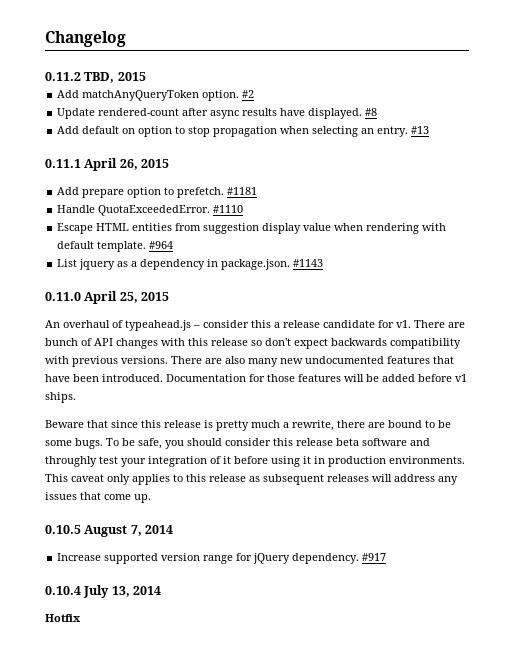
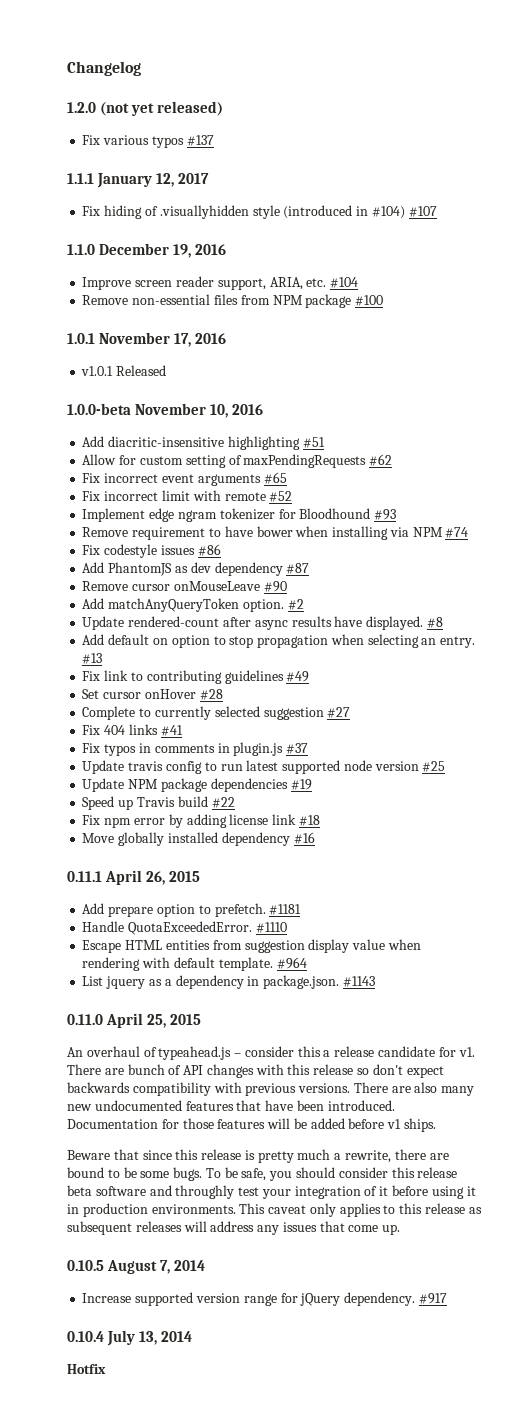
[45,72,146,83] 0.11.2 TBD, 2015 -> [67,101,223,116] [82,135,214,148] [67,173,209,188] [82,205,437,219] [67,243,226,258] [82,276,359,290] [82,294,384,308] [67,332,226,347] [81,365,167,376] [67,403,263,418] [82,436,325,450] [82,454,393,468] [82,472,287,486] [82,490,293,502] [82,508,397,522] [82,526,469,540] [82,544,221,558] [82,562,310,576] [82,581,287,592] 1.2.0 (not yet released) // Fix various typos #137 // 1.1.1 January 12, 2017 // Fix hiding of .visuallyhidden style (introduced in #104) #107 // 1.1.0 December 19, 2016 // Improve screen reader support, ARIA, etc. #104 // Remove non-essential files from NPM package #100 // 1.0.1 November 17, 2016 // v1.0.1 Released // 1.0.0-beta November 10, 2016 // Add diacritic-insensitive highlighting #51 // Allow for custom setting of maxPendingRequests #62 // Fix incorrect event arguments #65 // Fix incorrect limit with remote #52 // Implement edge ngram tokenizer for Bloodhound #93 // Remove requirement to have bower when installing via NPM #74 // Fix codestyle issues #86 // Add PhantomJS as dev dependency #87 // Remove cursor onMouseLeave #90
(430, 130) none -> [82,670,310,684] [82,689,223,700] [82,706,351,720] [82,724,183,736] [82,742,309,756] [82,760,446,774] [82,778,312,792] [82,796,235,810] [82,814,320,828] [82,832,315,846] // Fix link to contributing guidelines #49 // Set cursor onHover #28 // Complete to currently selected suggestion #27 // Fix 404 links #41 // Fix typos in comments in plugin.js #37 // Update travis config to run latest supported node version #25 // Update NPM package dependencies #19 // Speed up Travis build #22 // Fix npm error by adding license link #18 // Move globally installed dependency #16

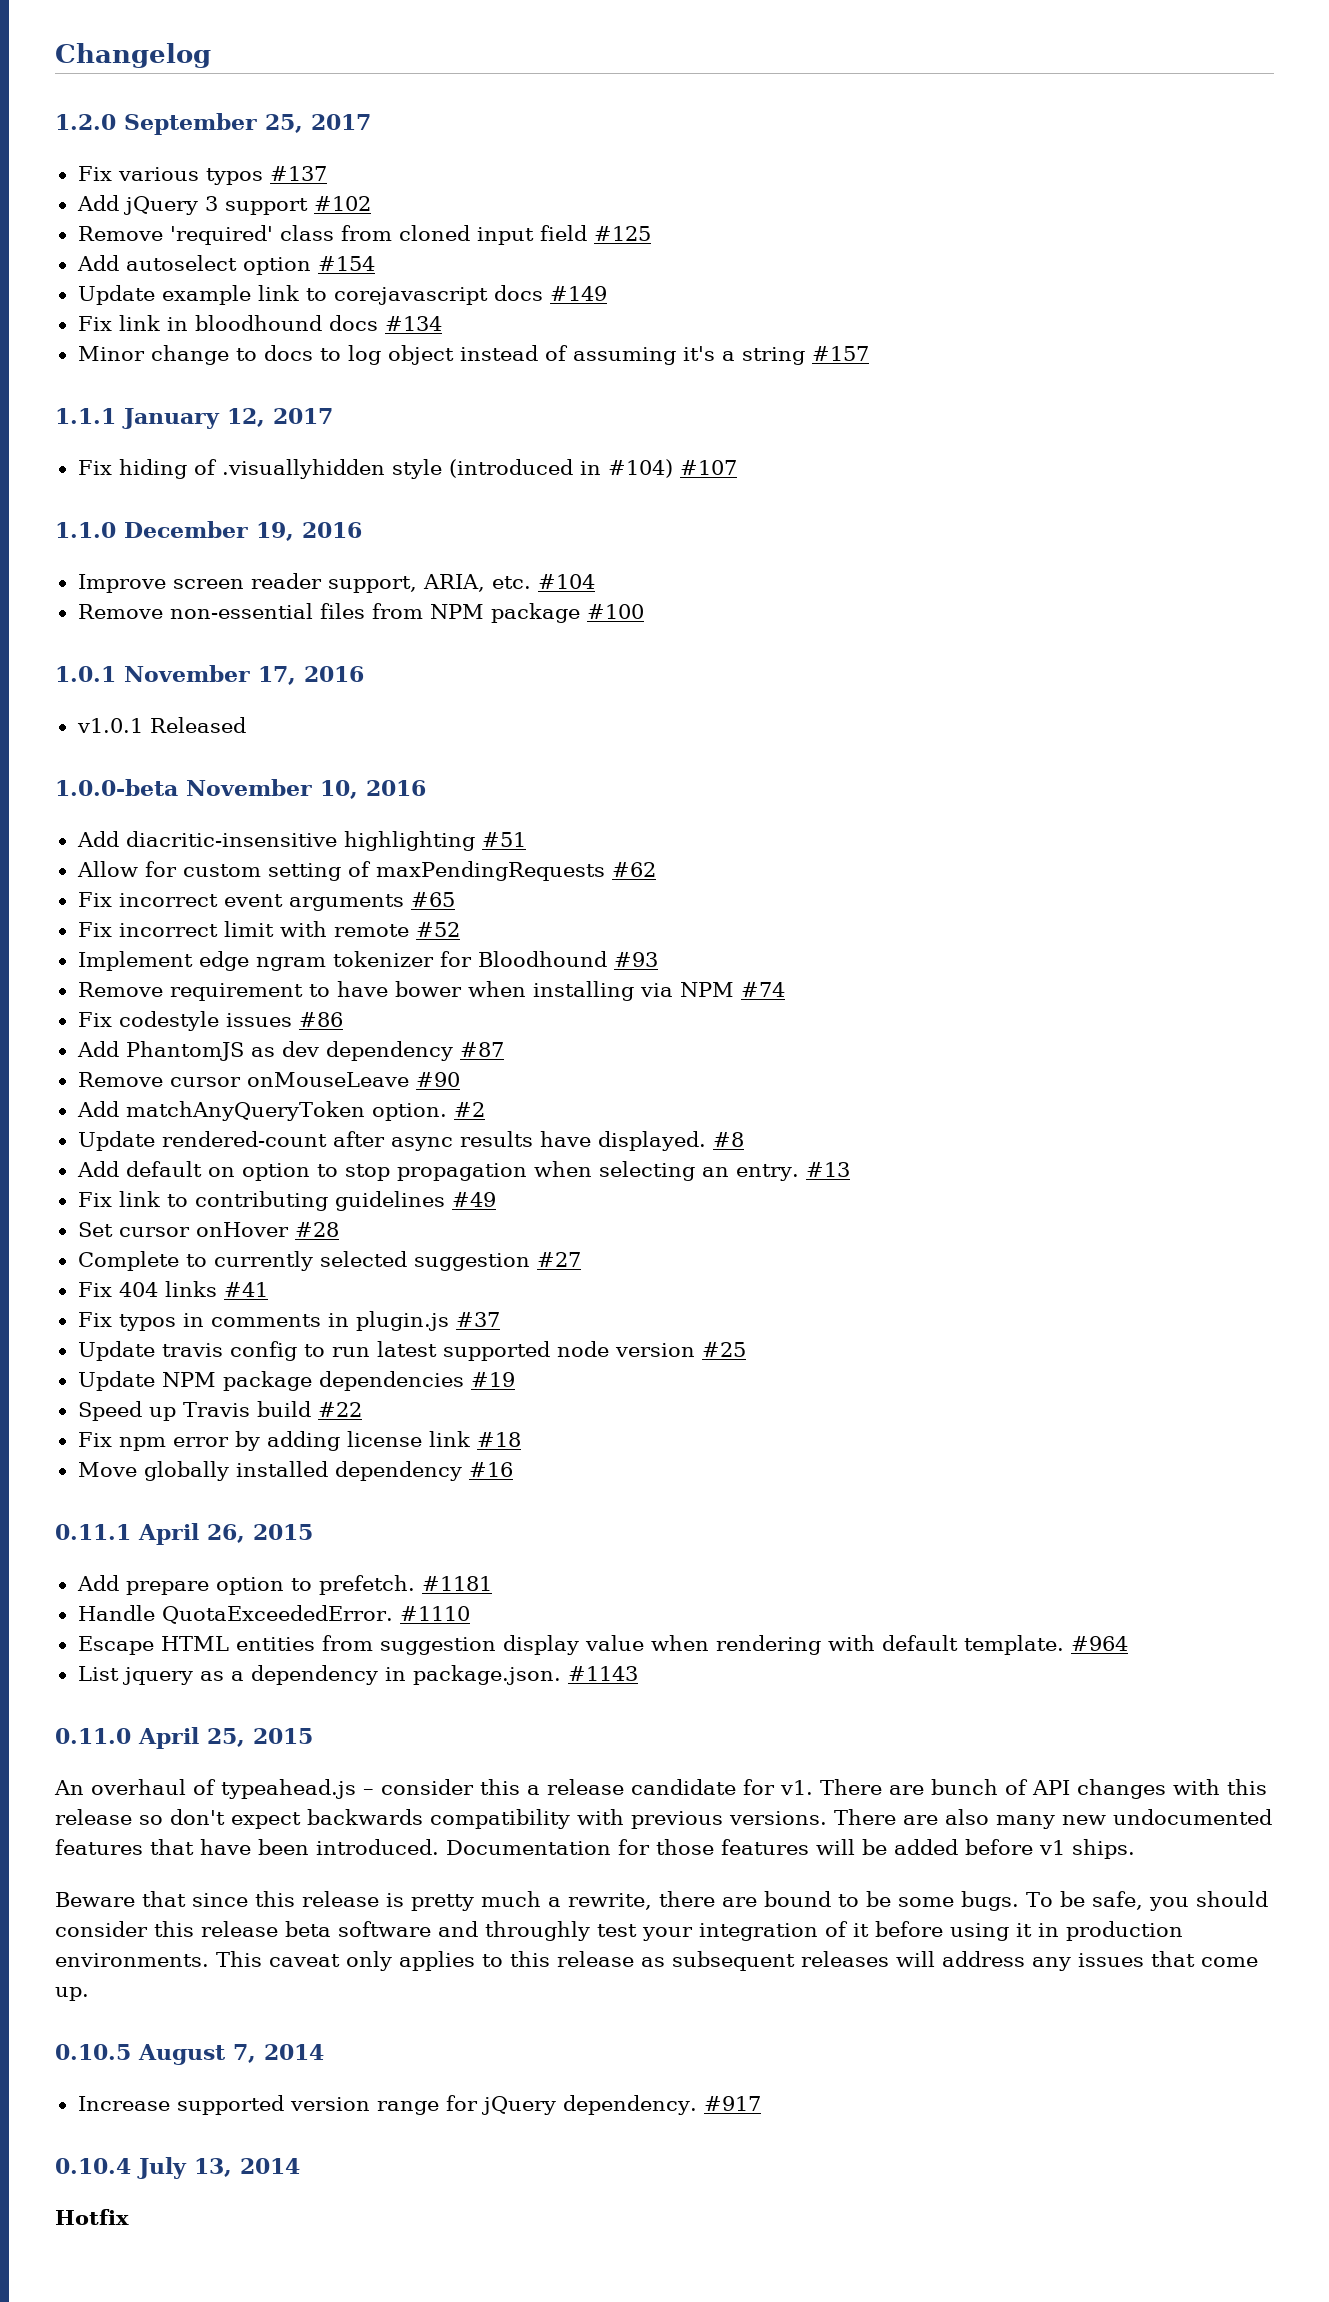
[99,101,223,116] (not yet released) -> [124,113,371,135] September 25, 2017
(214, 140) none -> [76,195,371,215] [77,225,651,245] [76,255,375,275] [77,285,607,305] [77,315,442,331] [77,345,869,365] // Add jQuery 3 support #102 // Remove 'required' class from cloned input field #125 // Add autoselect option #154 // Update example link to corejavascript docs #149 // Fix link in bloodhound docs #134 // Minor change to docs to log object instead of assuming it's a string #157

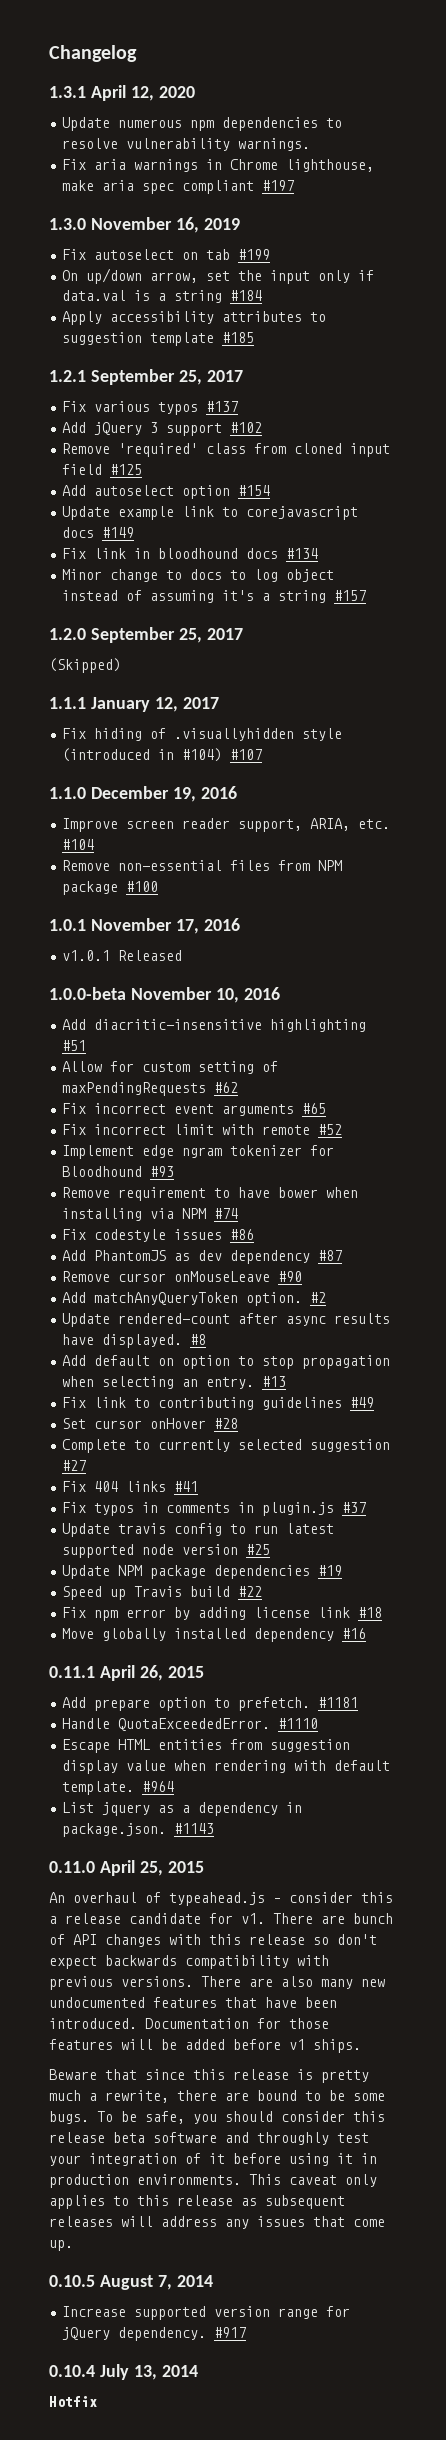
[55,114,116,130] 1.2.0 -> [49,85,195,101] [62,117,343,131] [62,138,311,151] [62,159,375,172] [62,180,295,194] [49,217,240,233] [62,249,271,260] [62,268,375,284] [62,290,263,303] [62,311,327,325] [62,332,255,346] [49,370,86,382] 1.3.1 April 12, 2020 // Update numerous npm dependencies to resolve vulnerability warnings. // Fix aria warnings in Chrome lighthouse, make aria spec compliant #197 // 1.3.0 November 16, 2019 // Fix autoselect on tab #199 // On up/down arrow, set the input only if data.val is a string #184 // Apply accessibility attributes to suggestion template #185 // 1.2.1
(869, 353) none -> [49,627,243,643] [49,658,121,673] // 1.2.0 September 25, 2017 // (Skipped)

